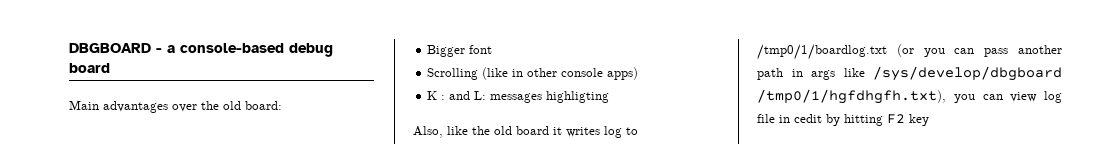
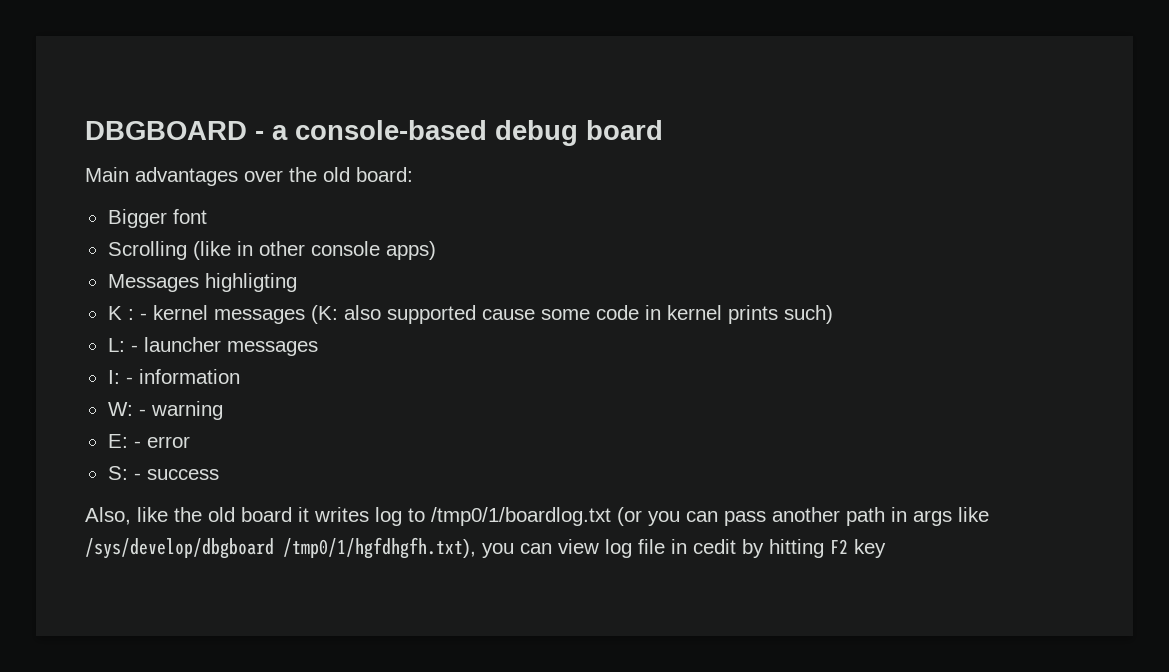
(639, 73) none -> [107,273,297,292] // Messages highligting
[449,91,610,103] and L: messages highligting -> [139,305,833,324] [107,337,318,356] [107,369,240,384] [107,401,223,420] [107,434,190,448] [107,466,219,480] - kernel messages (K: also supported cause some code in kernel prints such) // L: - launcher messages // I: - information // W: - warning // E: - error // S: - success

